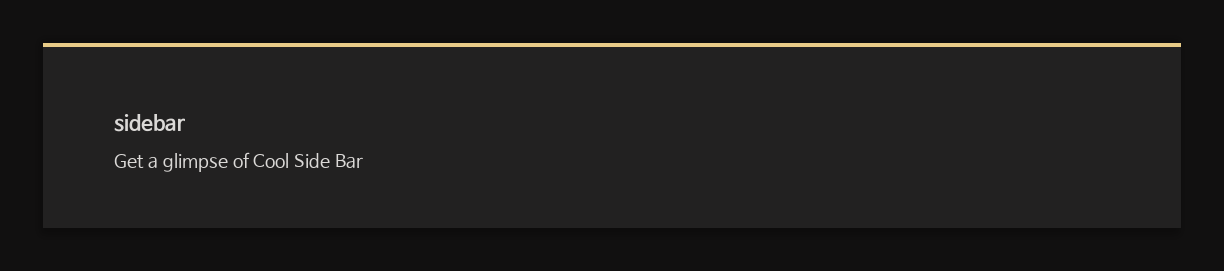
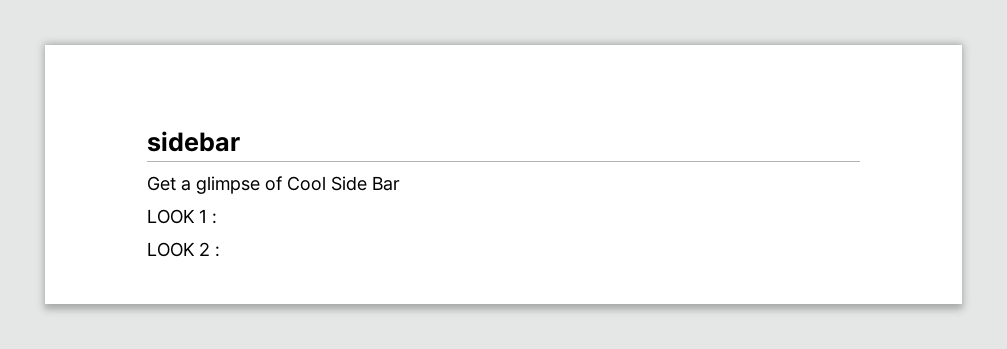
(364, 161) none -> [147,209,217,224] [147,242,220,257] // LOOK 1 : // LOOK 2 :

